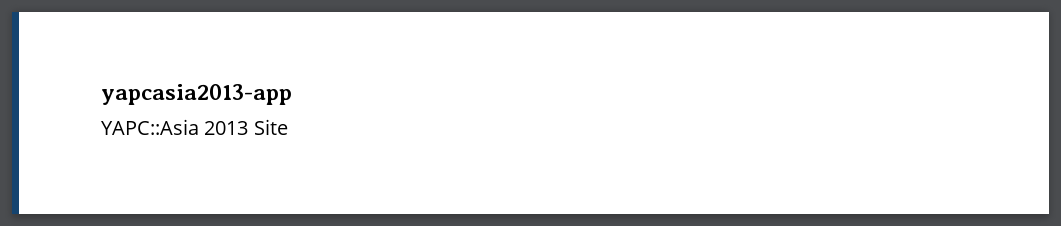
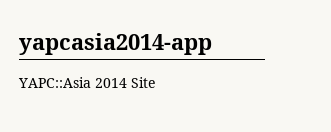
[101,84,292,105] yapcasia2013-app -> [19,33,212,55] yapcasia2014-app
[204,121,249,135] 2013 -> [95,78,127,88] 2014

